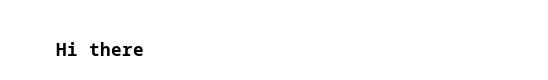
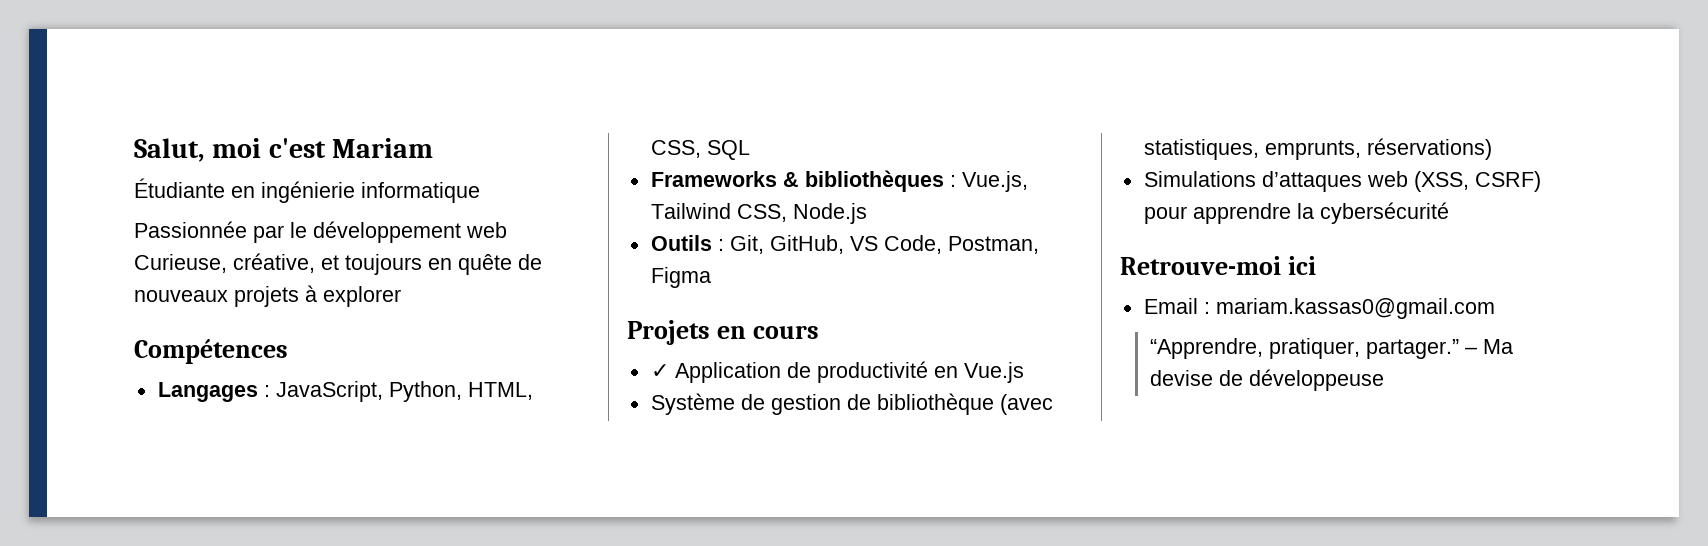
[56,42,144,56] Hi there -> [134,138,434,162] [134,178,480,203] [134,221,507,243] [134,253,542,275] [134,285,401,307] [134,339,288,364] [157,381,533,402] [650,140,750,160] [650,170,1028,192] [650,203,867,224] [650,235,1039,254] [650,267,711,288] [627,320,819,345] [650,361,1024,383] [650,393,1053,415] [1143,138,1492,160] [1143,171,1541,192] [1143,202,1449,224] [1120,256,1316,275] [1143,298,1495,319] [1149,338,1513,359] [1149,369,1384,391] Salut, moi c'est Mariam // Étudiante en ingénierie informatique // Passionnée par le développement web Curieuse, créative, et toujours en quête de nouveaux projets à explorer // Compétences // Langages : JavaScript, Python, HTML, CSS, SQL // Frameworks & bibliothèques : Vue.js, Tailwind CSS, Node.js // Outils : Git, GitHub, VS Code, Postman, Figma // Projets en cours // ✓ Application de productivité en Vue.js // Système de gestion de bibliothèque (avec statistiques, emprunts, réservations) // Simulations d’attaques web (XSS, CSRF) pour apprendre la cybersécurité // Retrouve-moi ici // Email : mariam.kassas0@gmail.com // “Apprendre, pratiquer, partager.” – Ma devise de développeuse

